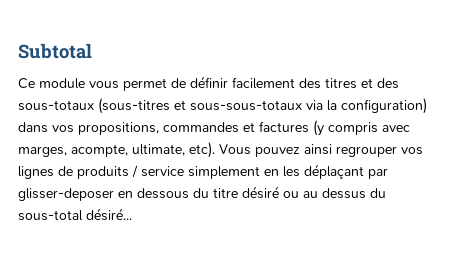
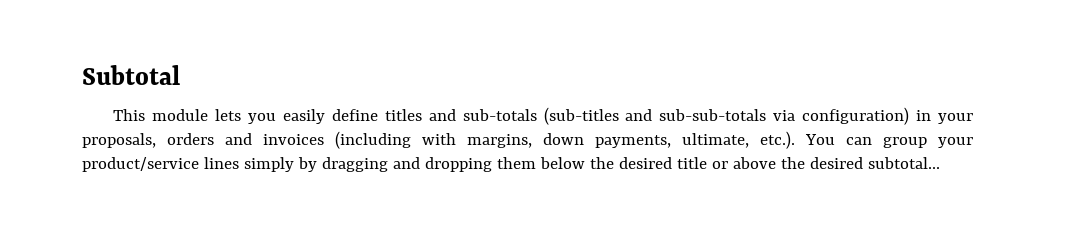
[18,76,399,91] [18,98,427,114] [18,120,410,136] [18,142,423,158] [18,164,388,179] [18,186,386,201] [18,208,132,221] Ce module vous permet de définir facilement des titres et des sous-totaux (sous-titres et sous-sous-totaux via la configuration) dans vos propositions, commandes et factures (y compris avec marges, acompte, ultimate, etc). Vous pouvez ainsi regrouper vos lignes de produits / service simplement en les déplaçant par glisser-deposer en dessous du titre désiré ou au dessus du sous-total désiré... -> [113,107,974,125] [82,131,973,149] [82,157,940,172] This module lets you easily define titles and sub-totals (sub-titles and sub-sub-totals via configuration) in your proposals, orders and invoices (including with margins, down payments, ultimate, etc.). You can group your product/service lines simply by dragging and dropping them below the desired title or above the desired subtotal...

